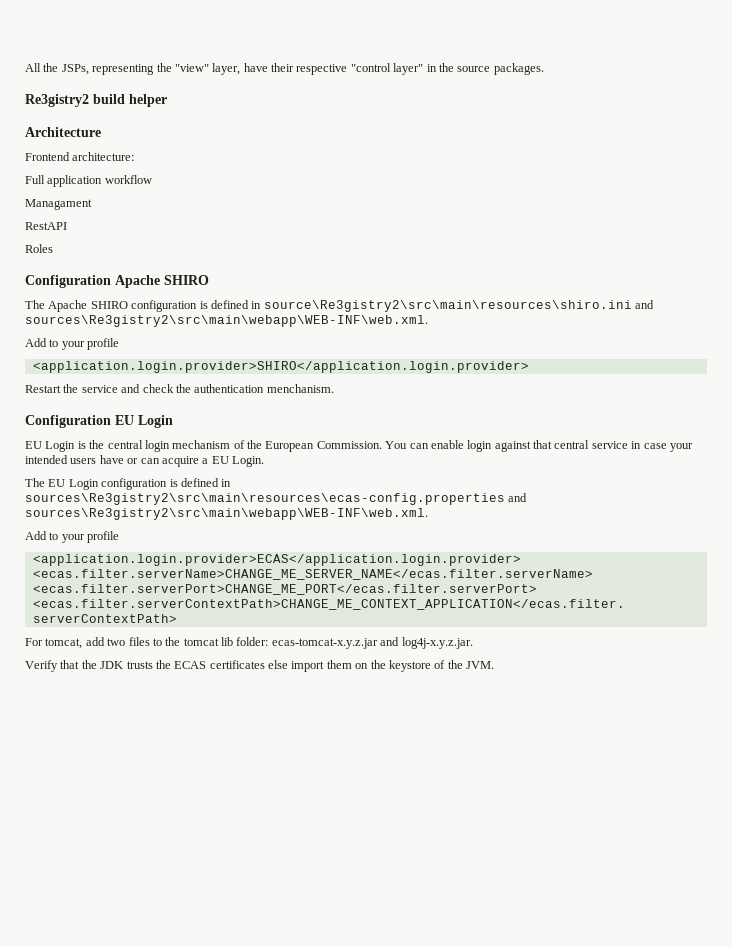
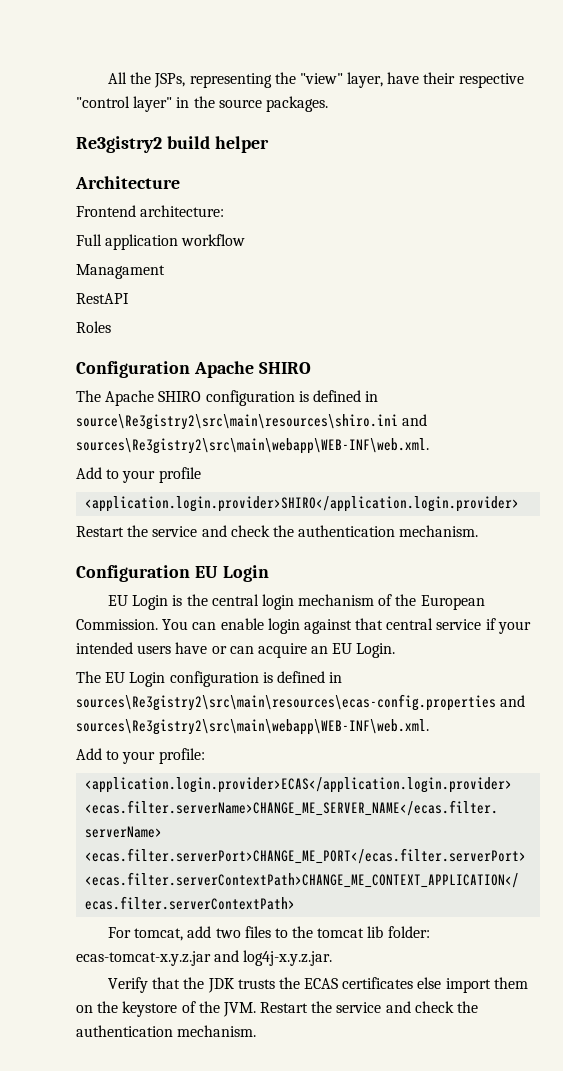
[266,384,334,393] menchanism. -> [399,525,479,537] mechanism.
[631,441,667,449] in case -> [485,618,496,630] if
[202,458,209,464] a -> [311,646,329,654] an
[87,531,120,543] profile -> [158,748,205,764] profile:
(494, 665) none -> [260,1001,479,1013] [76,1025,257,1037] Restart the service and check the authentication mechanism.

